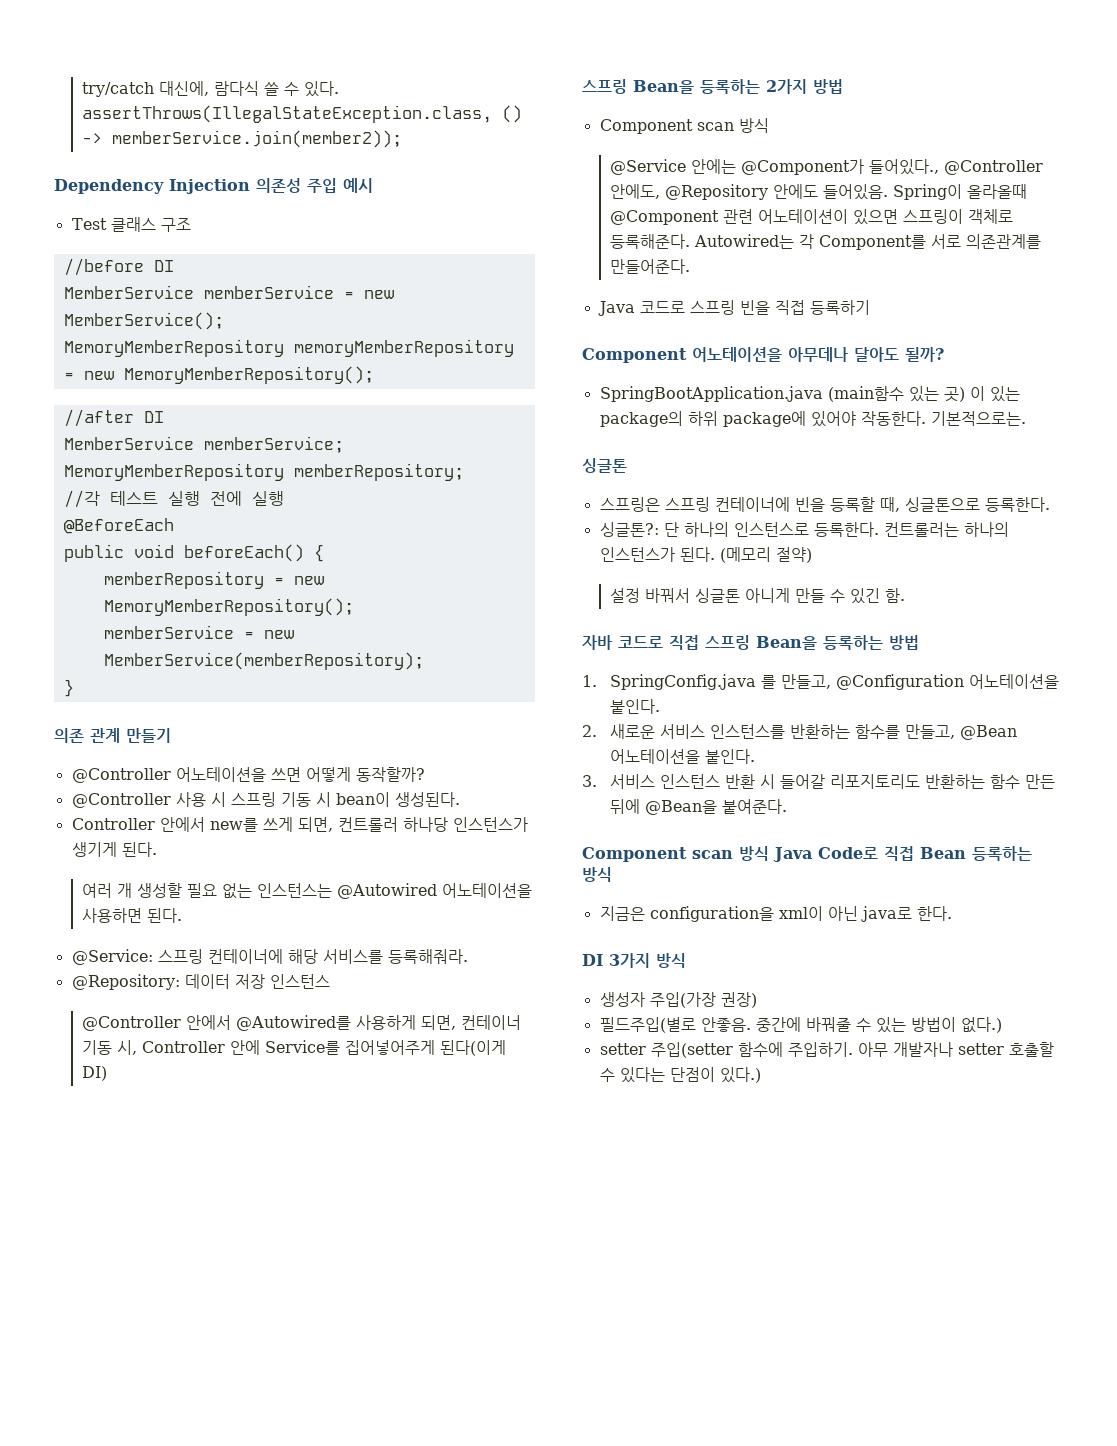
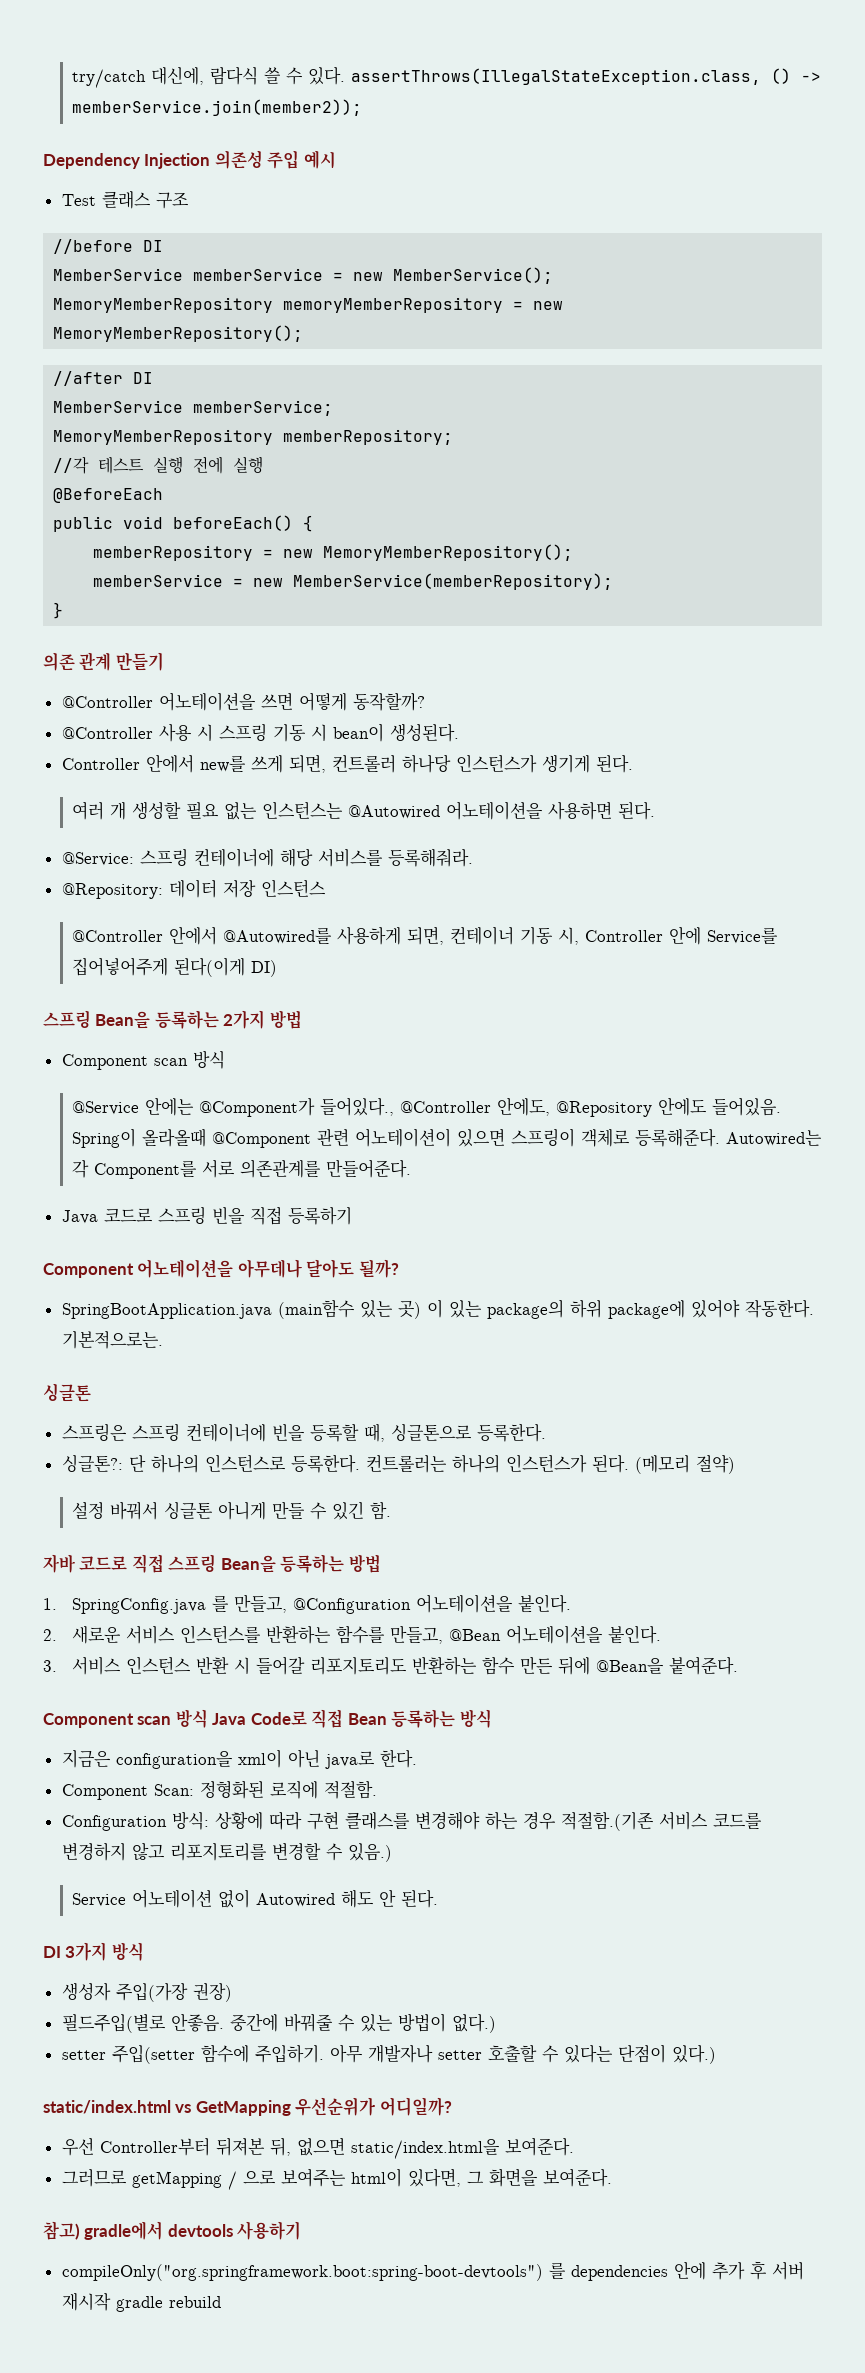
(952, 913) none -> [61,1780,377,1800] [61,1811,762,1831] [61,1842,392,1862] [72,1889,439,1908] // Component Scan: 정형화된 로직에 적절함. // Configuration 방식: 상황에 따라 구현 클래스를 변경해야 하는 경우 적절함.(기존 서비스 코드를 변경하지 않고 리포지토리를 변경할 수 있음.) // Service 어노테이션 없이 Autowired 해도 안 된다.
(761, 1075) none -> [43,2097,452,2116] [61,2137,574,2159] [61,2168,612,2190] [43,2221,302,2240] [61,2261,804,2281] [61,2292,221,2312] // static/index.html vs GetMapping 우선순위가 어디일까? // 우선 Controller부터 뒤져본 뒤, 없으면 static/index.html을 보여준다. // 그러므로 getMapping / 으로 보여주는 html이 있다면, 그 화면을 보여준다. // 참고) gradle에서 devtools 사용하기 // compileOnly("org.springframework.boot:spring-boot-devtools") 를 dependencies 안에 추가 후 서버 재시작 gradle rebuild

